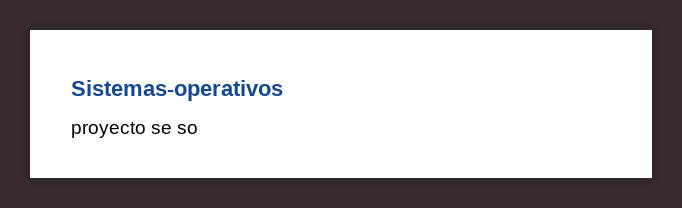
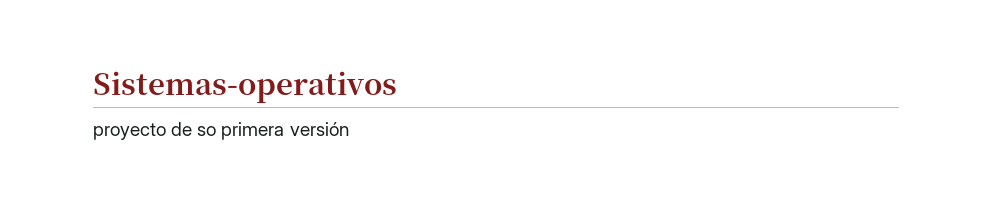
[151,124,199,134] se so -> [171,122,349,140] de so primera versión

